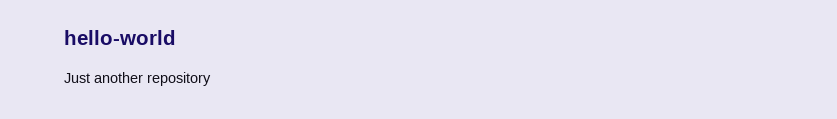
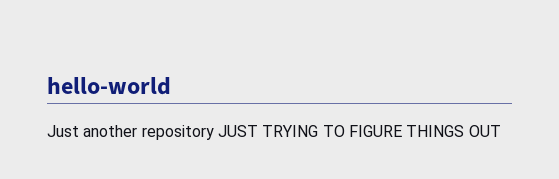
(211, 79) none -> [217,125,501,137] JUST TRYING TO FIGURE THINGS OUT

